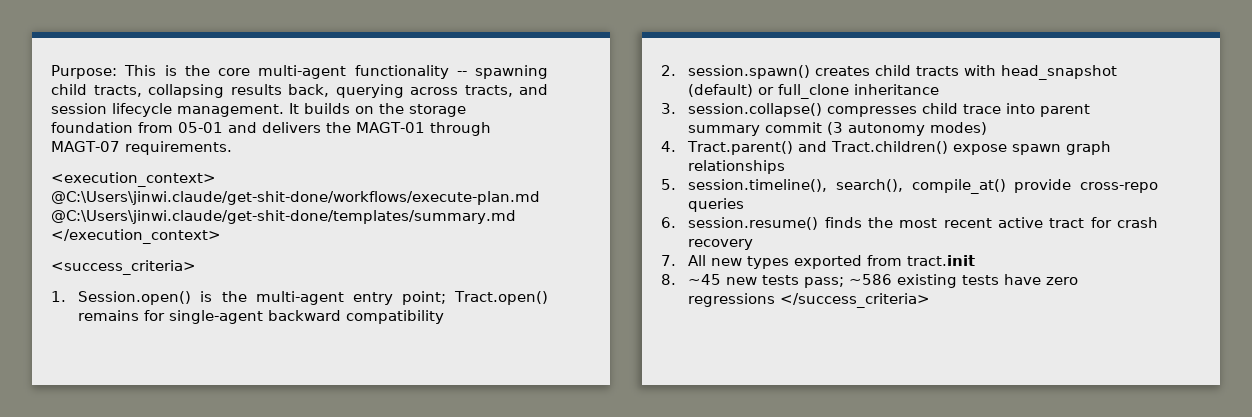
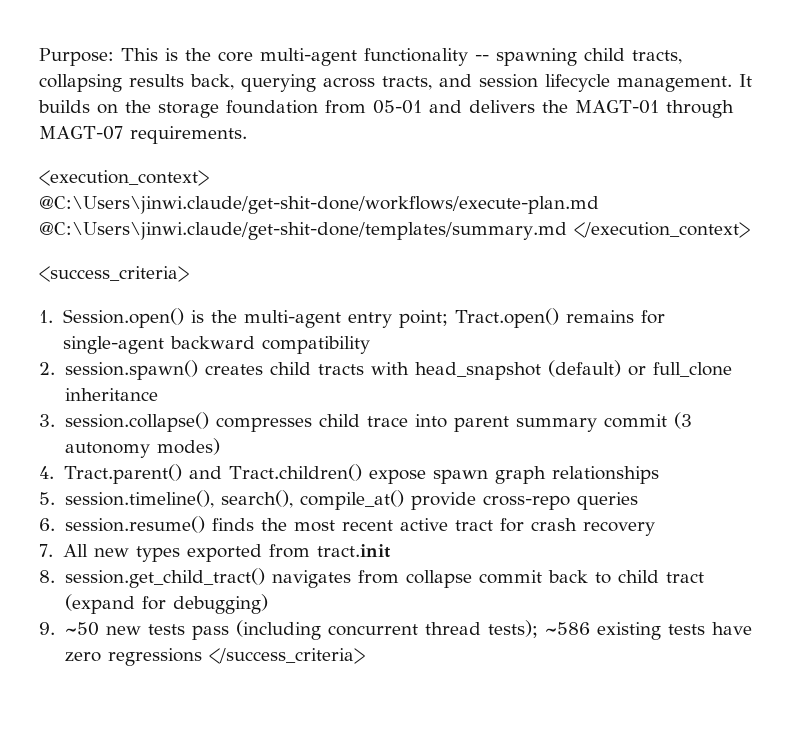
[688,274,845,288] ~45 new tests pass; -> [64,568,704,588] [64,594,268,614] [39,620,538,640] session.get_child_tract() navigates from collapse commit back to child tract (expand for debugging) // 9. ~50 new tests pass (including concurrent thread tests);

